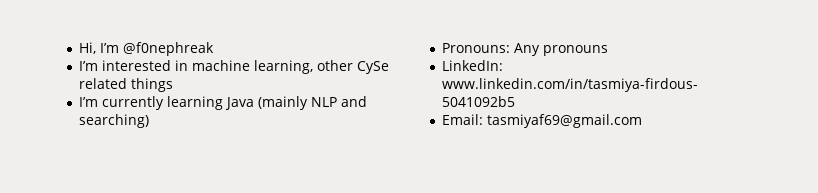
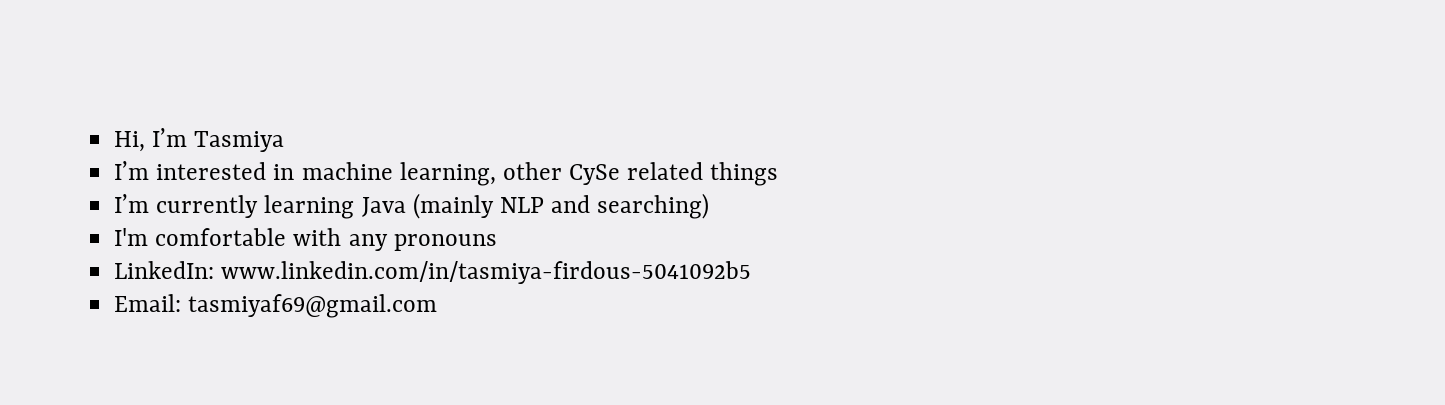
[123,42,215,56] @f0nephreak -> [194,131,285,152] Tasmiya
[442,43,541,56] Pronouns: Any -> [114,228,388,251] I'm comfortable with any

